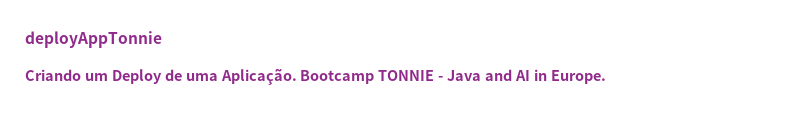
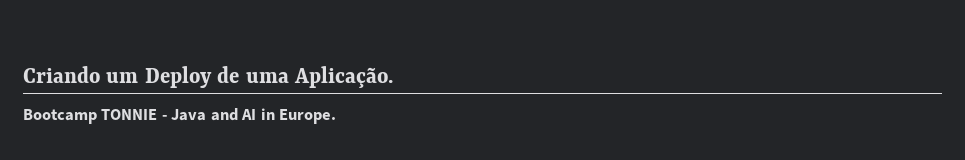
[25,31,162,48] deployAppTonnie // -> (23, 74) none
(297, 76) none -> (394, 77) //

